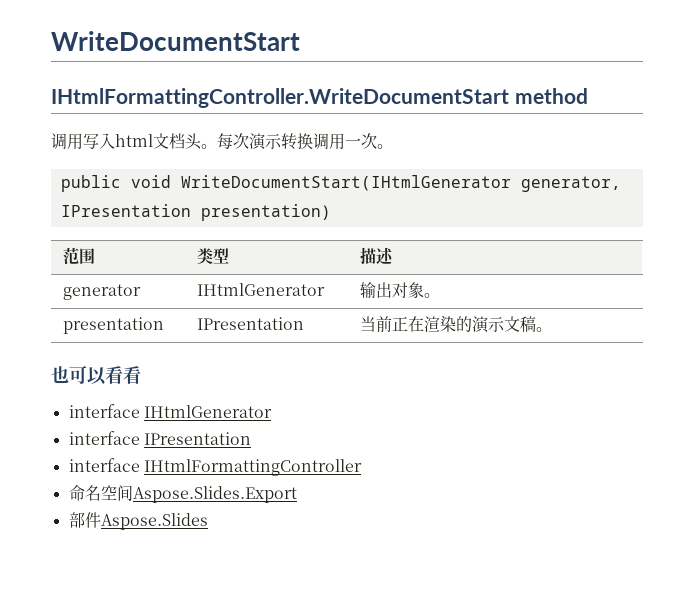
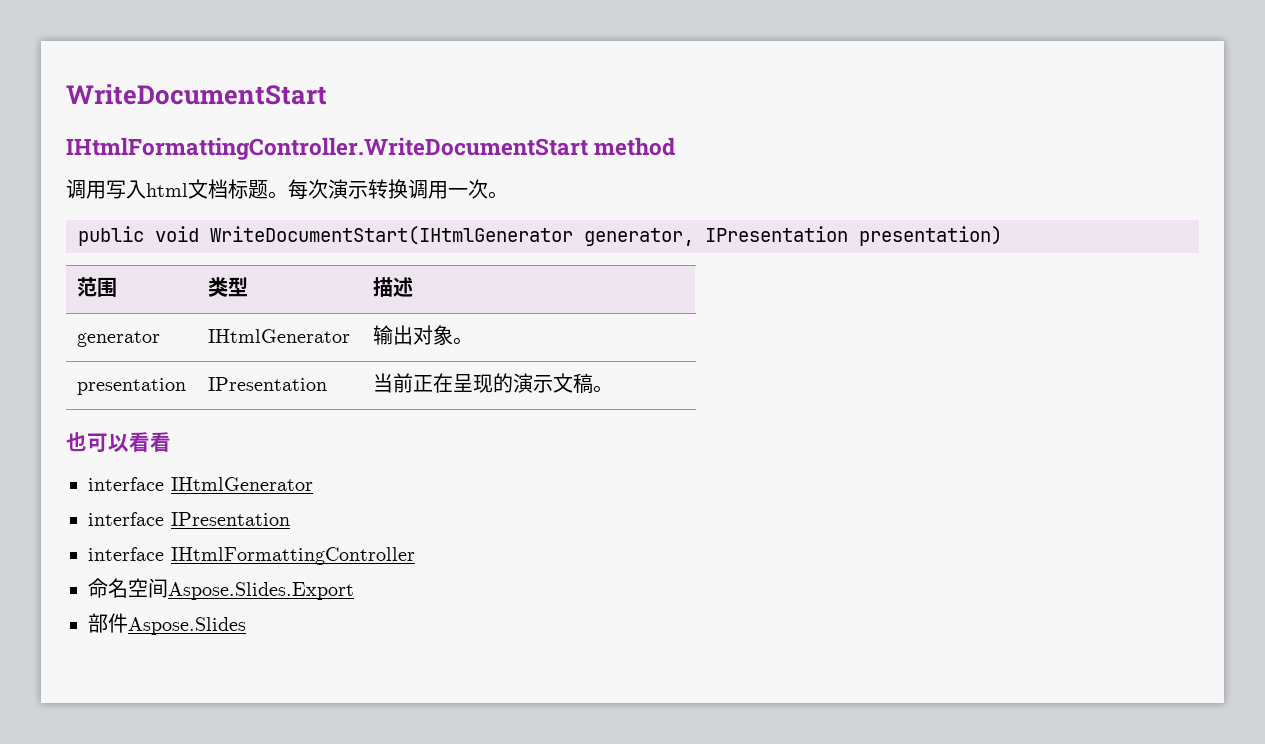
[185,133,202,150] 头 -> [228,179,268,199] 标题
[423,316,456,332] 渲染 -> [452,374,493,393] 呈现

